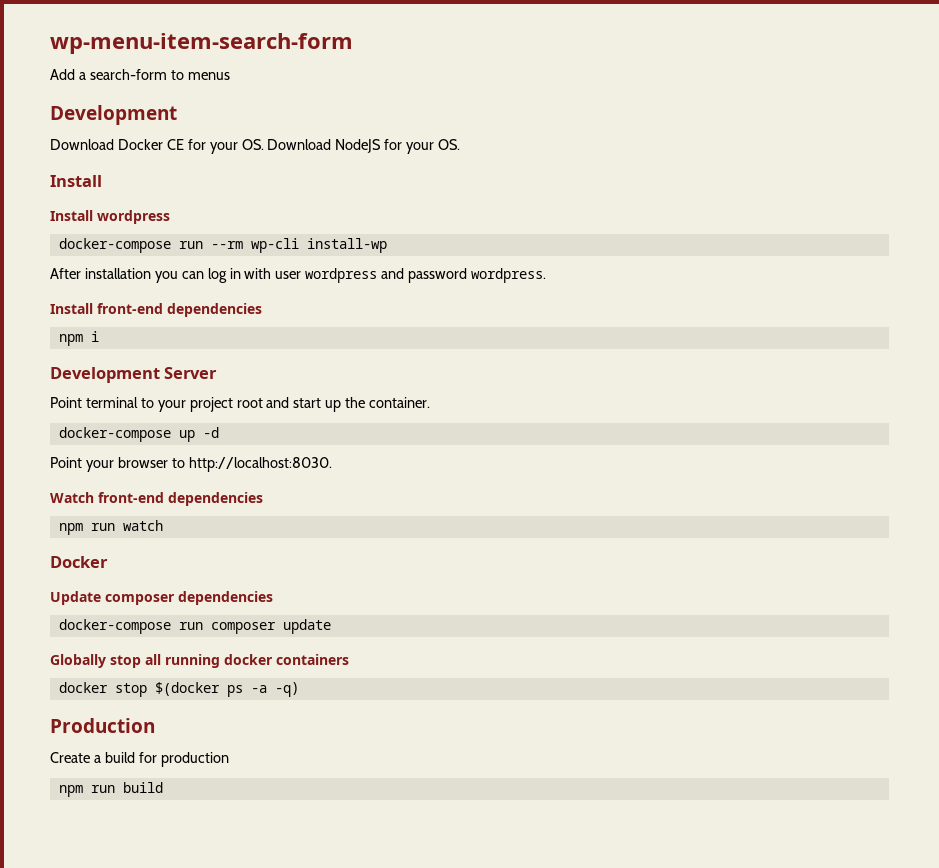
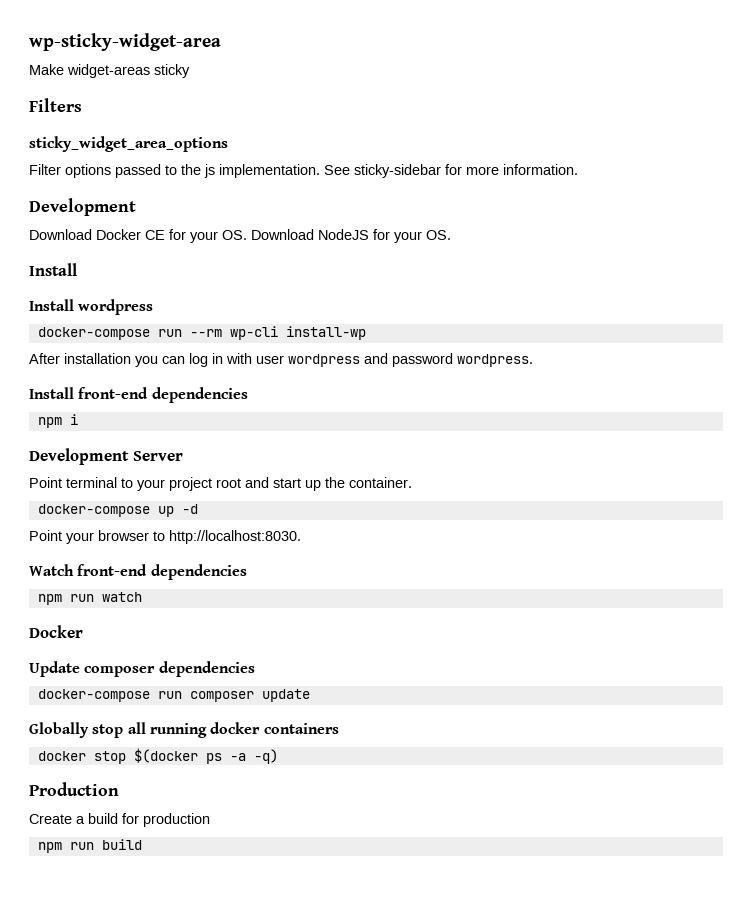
[50,33,353,54] [50,69,230,80] wp-menu-item-search-form // Add a search-form to menus -> [29,33,221,51] [29,64,190,78] [29,98,82,112] [29,136,228,152] [29,164,578,178] wp-sticky-widget-area // Make widget-areas sticky // Filters // sticky_widget_area_options // Filter options passed to the js implementation. See sticky-sidebar for more information.

